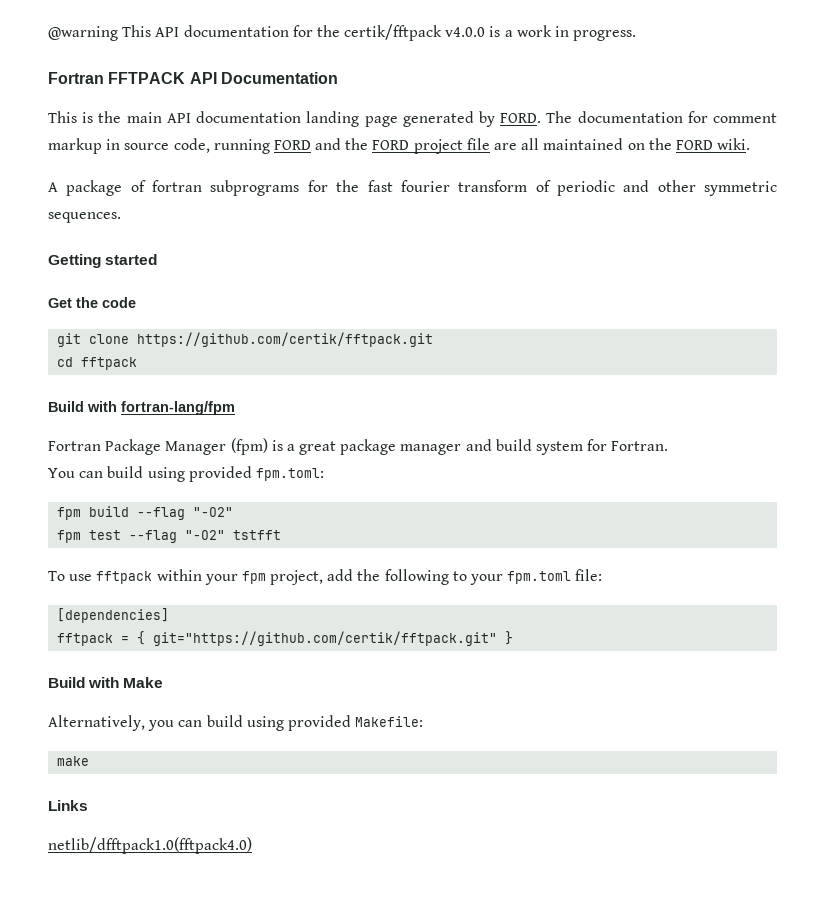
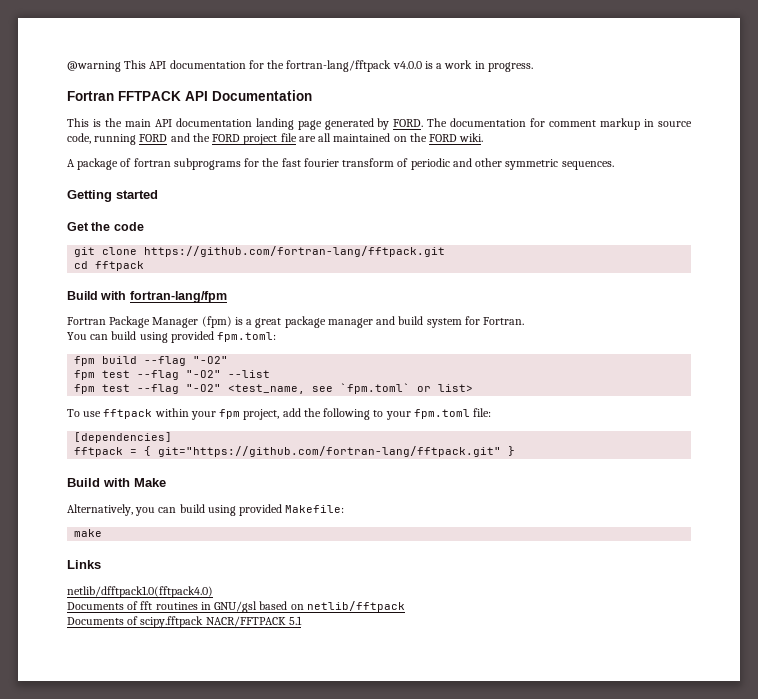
[344,24,443,41] certik/fftpack -> [286,60,392,72] fortran-lang/fftpack
[137,332,434,347] https://github.com/certik/fftpack.git -> [144,246,446,257] https://github.com/fortran-lang/fftpack.git
[233,530,282,540] tstfft -> [228,370,271,378] [74,383,474,394] --list // fpm test --flag "-O2" <test_name, see `fpm.toml` or list>
[153,631,498,646] git="https://github.com/certik/fftpack.git" -> [158,446,502,457] git="https://github.com/fortran-lang/fftpack.git"
(252, 845) none -> [67,601,405,613] [67,616,302,628] // Documents of fft routines in GNU/gsl based on netlib/fftpack // Documents of scipy.fftpack NACR/FFTPACK 5.1

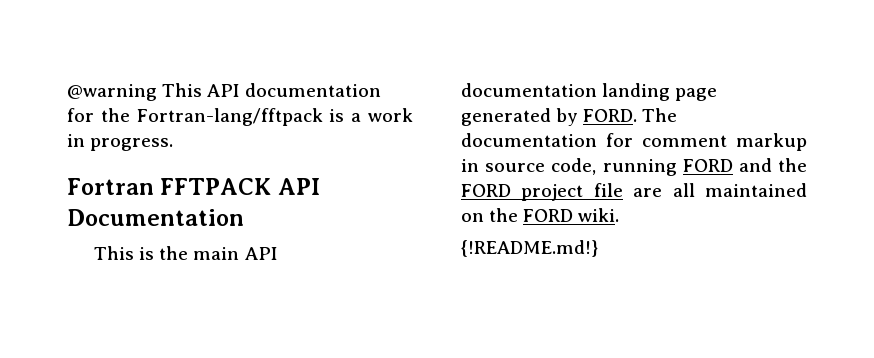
[286,60,422,72] fortran-lang/fftpack v4.0.0 -> [136,108,323,126] Fortran-lang/fftpack
[67,158,614,170] [67,190,158,202] [67,222,144,231] [74,246,446,257] [74,261,145,271] [67,291,227,303] [67,316,525,328] [67,331,277,343] [74,356,229,366] [74,370,271,380] [74,383,474,394] [67,408,492,420] [74,432,173,443] [74,446,516,457] [67,478,166,487] [67,504,345,516] [74,529,103,537] [67,560,101,569] [67,586,213,598] [67,601,405,613] [67,616,302,628] A package of fortran subprograms for the fast fourier transform of periodic and other symmetric sequences. // Getting started // Get the code // git clone https://github.com/fortran-lang/fftpack.git // cd fftpack // Build with fortran-lang/fpm // Fortran Package Manager (fpm) is a great package manager and build system for Fortran. // You can build using provided fpm.toml: // fpm build --flag "-O2" // fpm test --flag "-O2" --list // fpm test --flag "-O2" <test_name, see `fpm.toml` or list> // To use fftpack within your fpm project, add the following to your fpm.toml file: // [dependencies] // fftpack = { git="https://github.com/fortran-lang/fftpack.git" } // Build with Make // Alternatively, you can build using provided Makefile: // make // Links // netlib/dfftpack1.0(fftpack4.0) // Documents of fft routines in GNU/gsl based on netlib/fftpack // Documents of scipy.fftpack NACR/FFTPACK 5.1 -> [461,240,598,257] {!README.md!}

